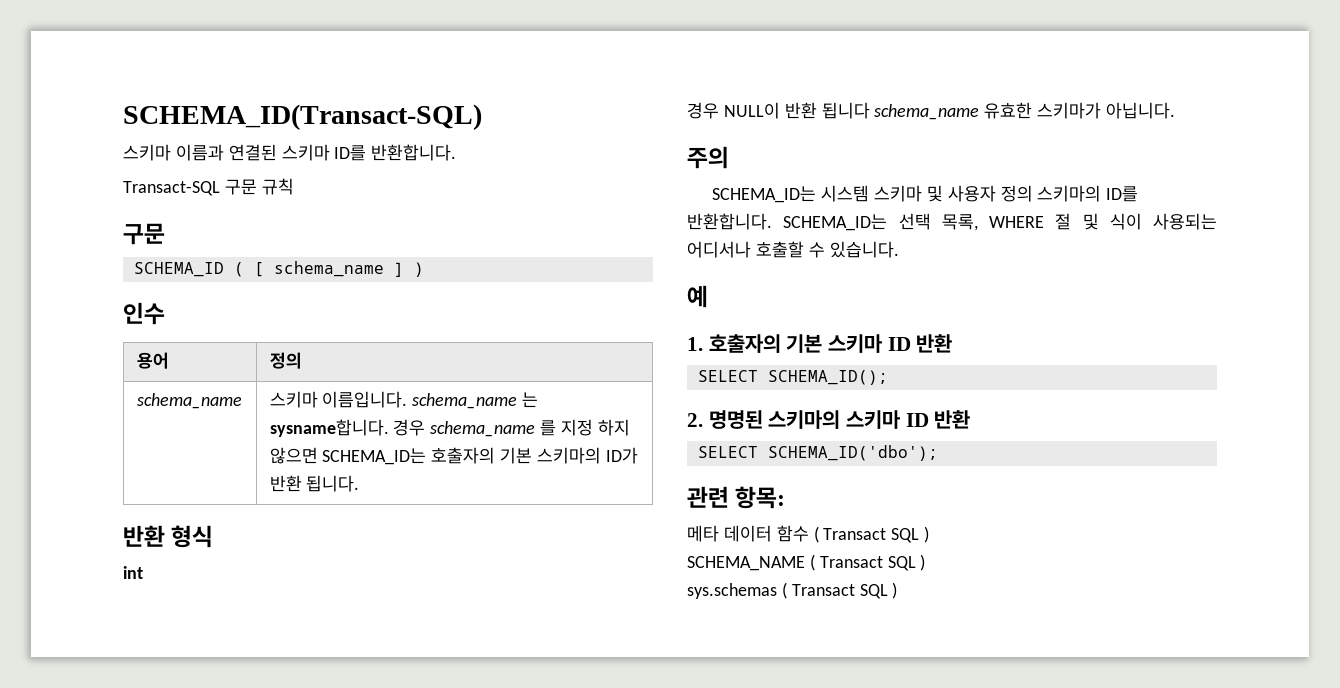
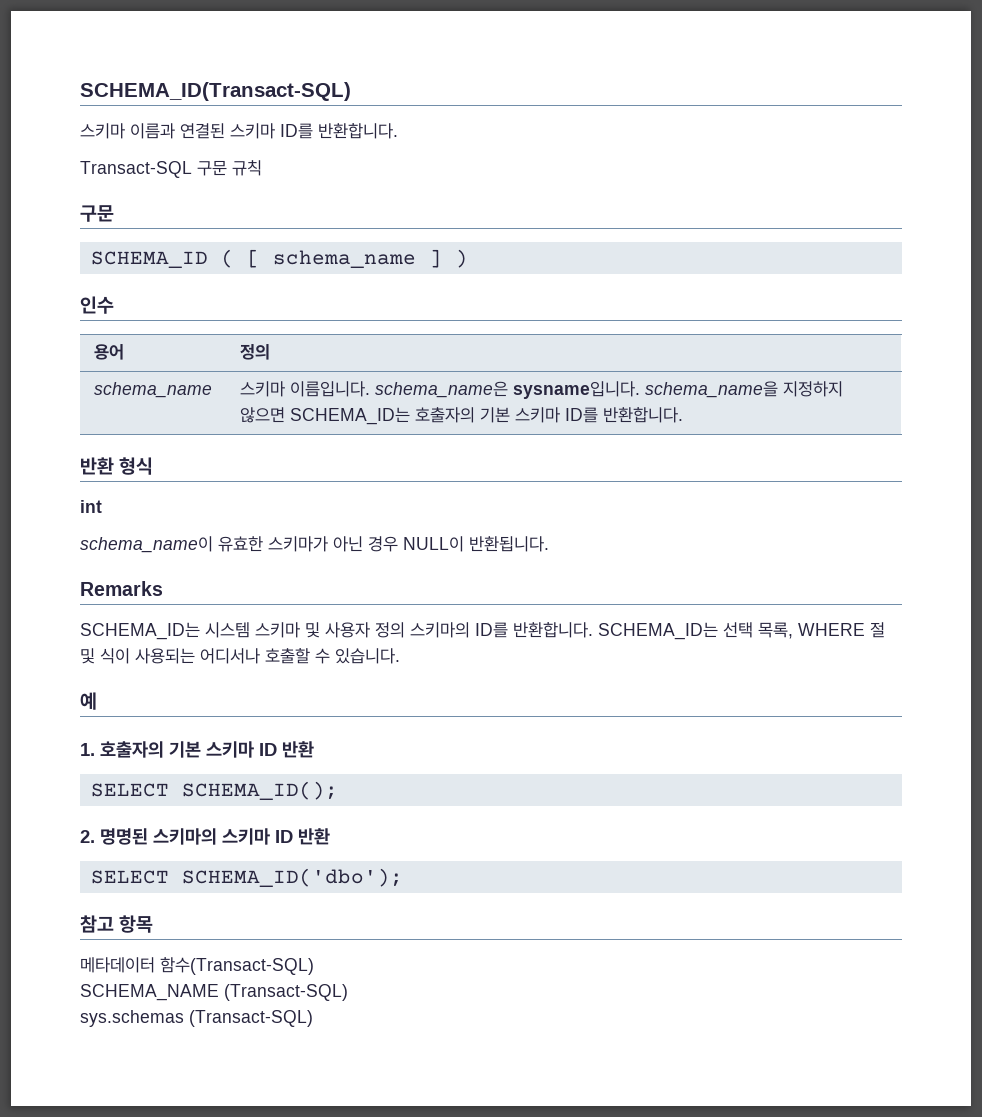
[412,392,539,409] [269,419,630,437] [269,447,638,465] [269,475,360,492] [123,525,214,548] [123,566,143,579] [687,102,1176,120] [687,146,729,169] schema_name 는 sysname합니다. 경우 schema_name 를 지정 하지 않으면 SCHEMA_ID는 호출자의 기본 스키마의 ID가 반환 됩니다. // 반환 형식 // int // 경우 NULL이 반환 됩니다 schema_name 유효한 스키마가 아닙니다. // 주의 -> [374,381,843,399] [239,407,683,425] [80,457,154,475] [80,500,102,513] [80,536,549,553] [80,581,163,596] schema_name은 sysname입니다. schema_name을 지정하지 않으면 SCHEMA_ID는 호출자의 기본 스키마 ID를 반환합니다. // 반환 형식 // int // schema_name이 유효한 스키마가 아닌 경우 NULL이 반환됩니다. // Remarks
[687,486,786,509] [687,525,930,543] [687,554,926,571] [687,582,898,599] 관련 항목: // 메타 데이터 함수 ( Transact SQL ) // SCHEMA_NAME ( Transact SQL ) // sys.schemas ( Transact SQL ) -> [80,915,154,933] [80,957,314,975] [80,984,348,1001] [80,1010,313,1027] 참고 항목 // 메타데이터 함수(Transact-SQL) // SCHEMA_NAME (Transact-SQL) // sys.schemas (Transact-SQL)

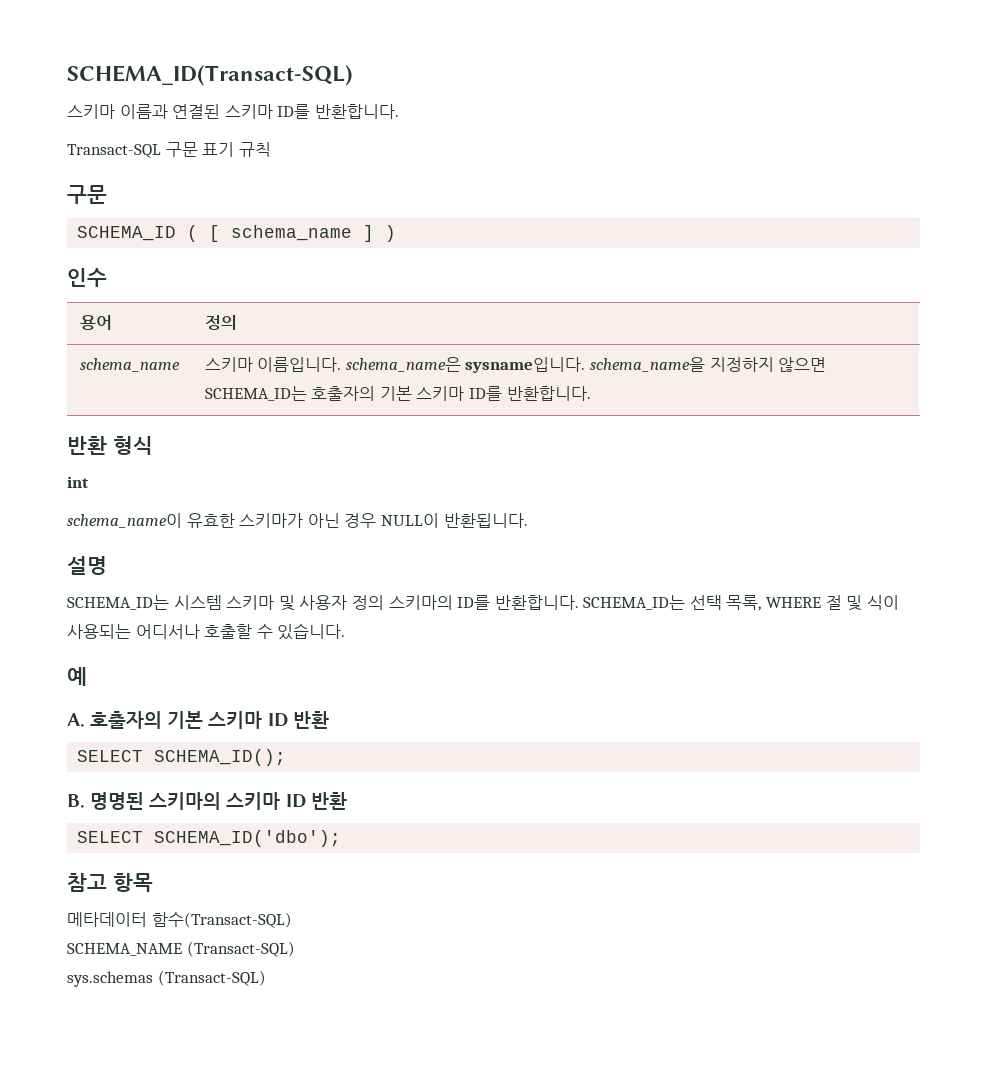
(227, 168) none -> [202,142,235,157] 표기
[80,581,163,596] Remarks -> [67,556,107,575] 설명
[80,743,95,756] 1. -> [67,713,85,727] A.
[80,830,95,843] 2. -> [67,794,85,808] B.

